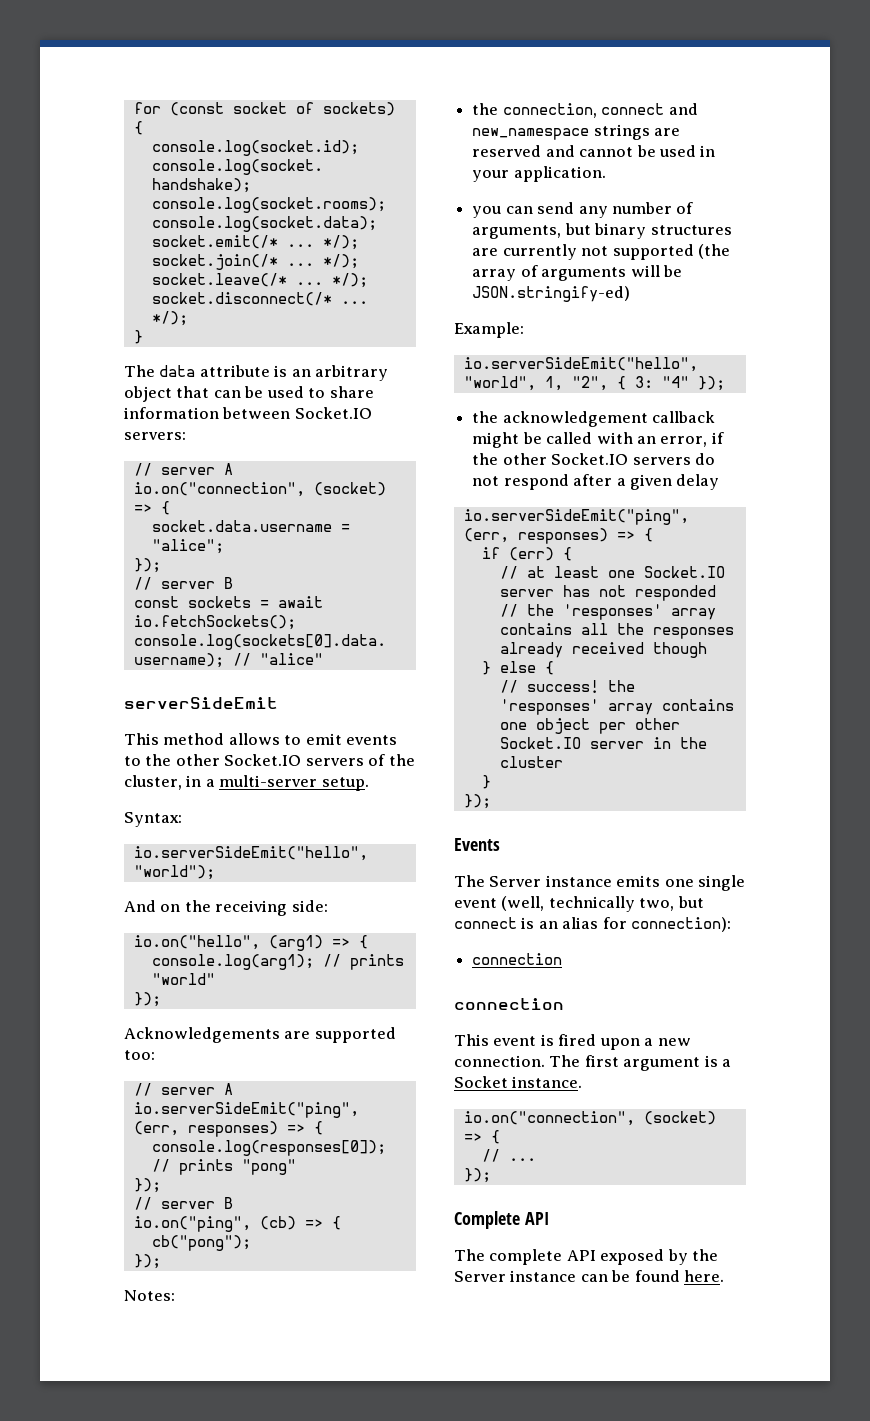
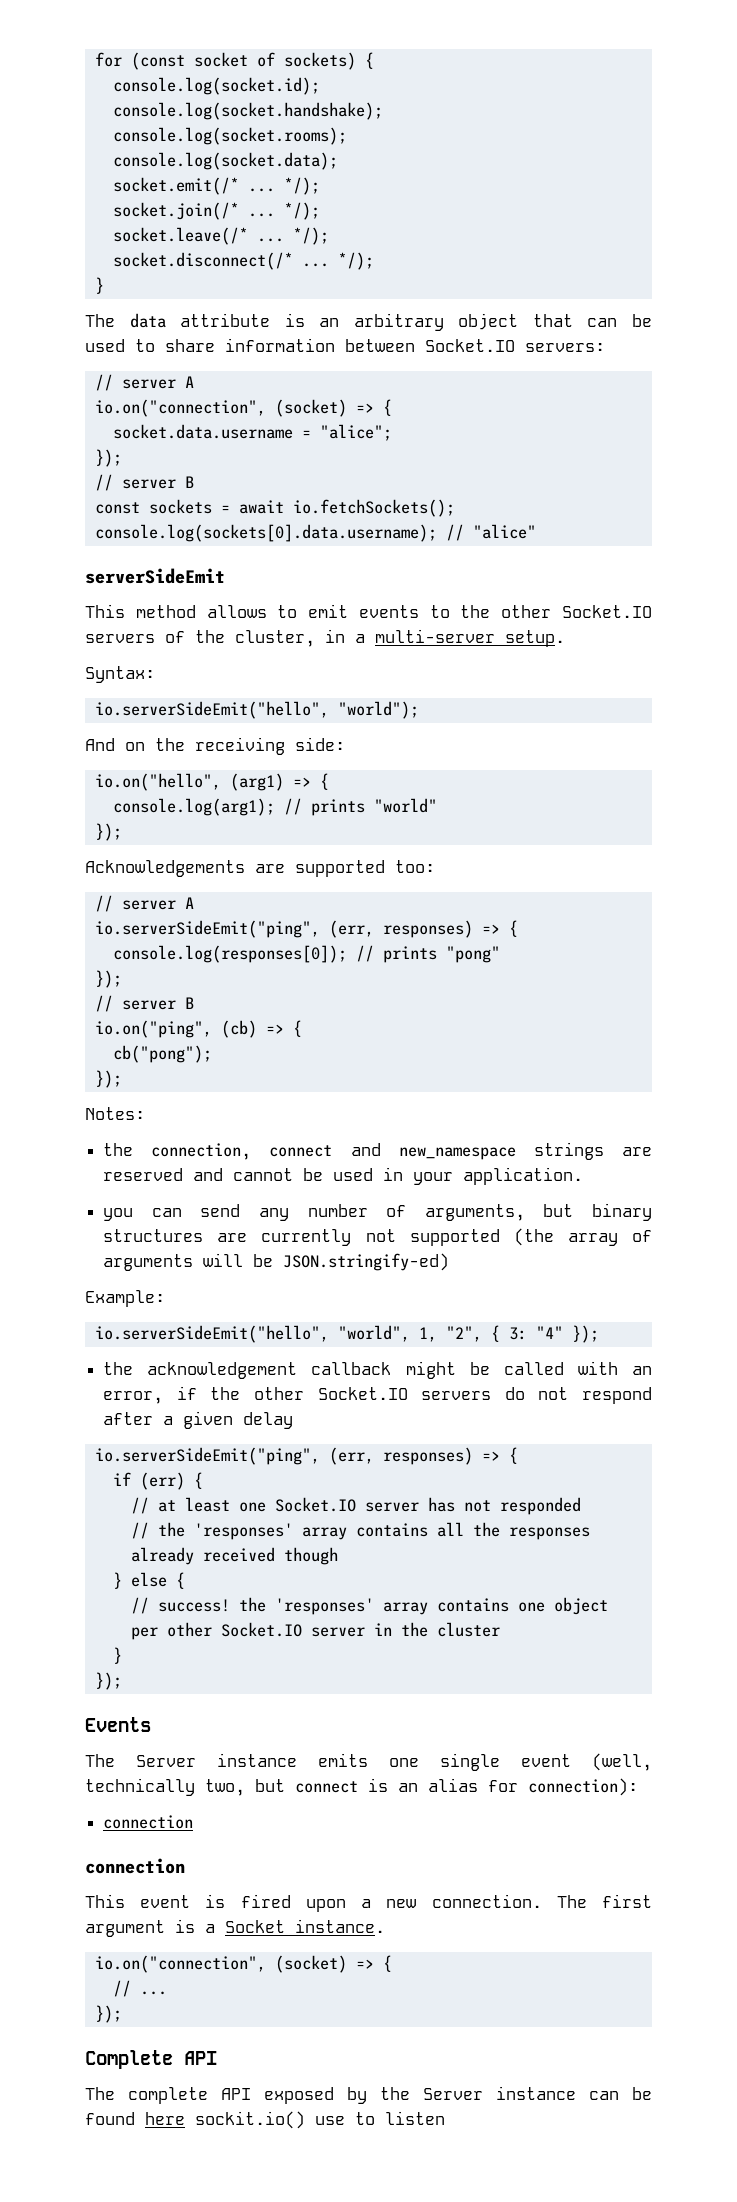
[684,1270,725,1282] here. -> [145,2111,445,2129] here sockit.io() use to listen

